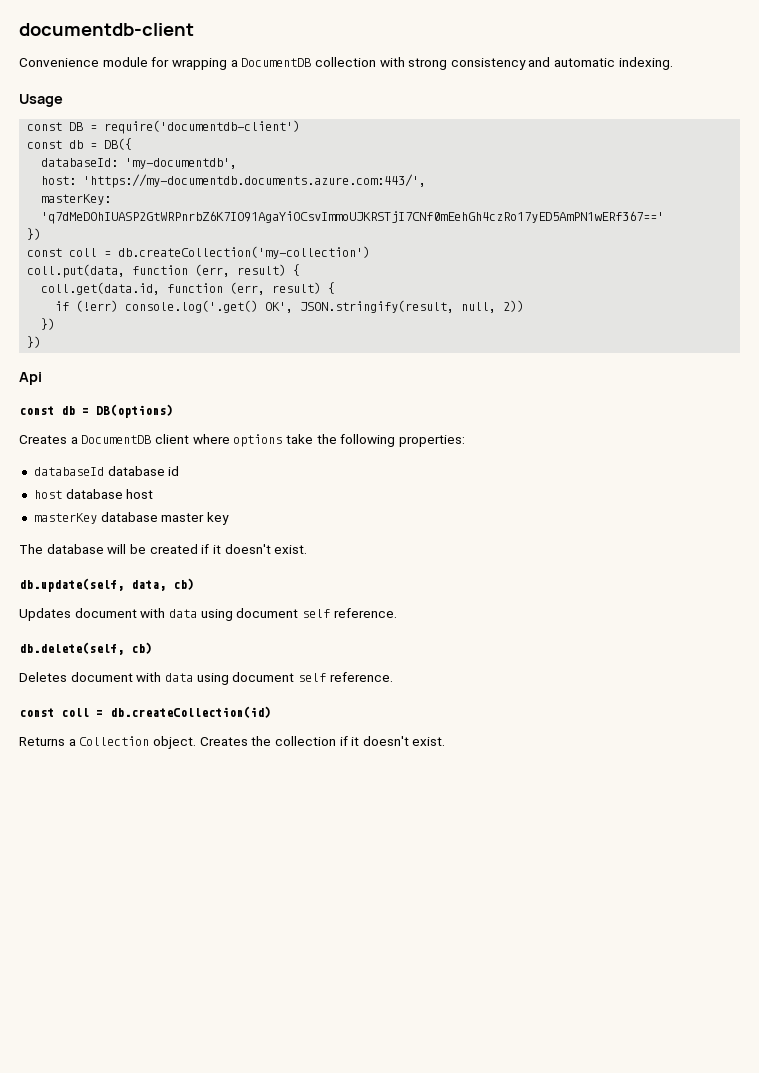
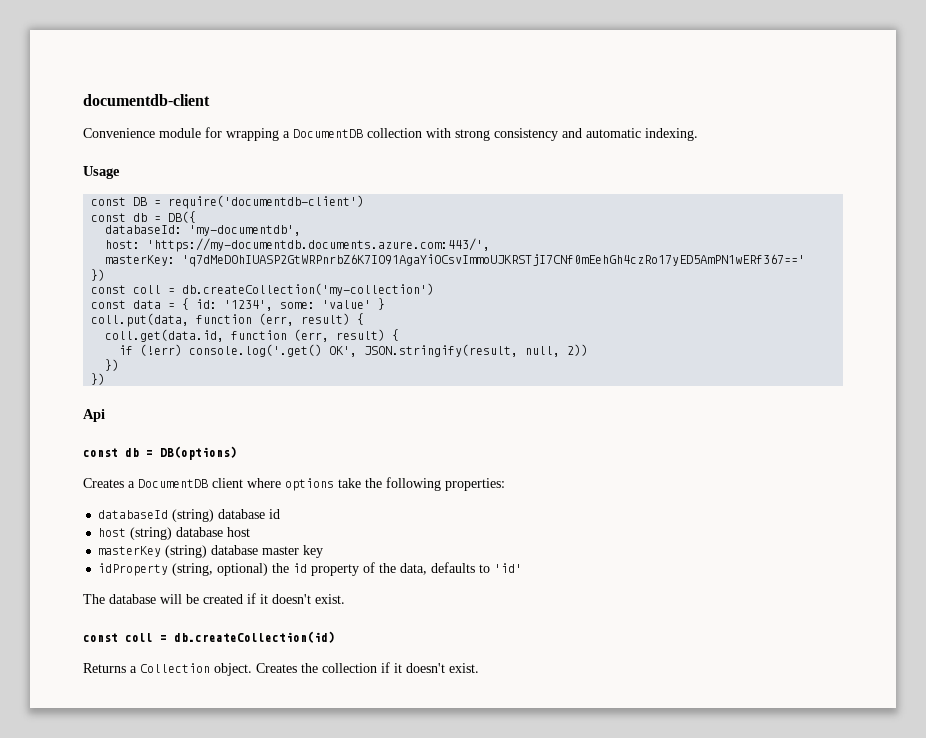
(371, 252) none -> [91,298,386,311] // const data = { id: '1234', some: 'value' }
(104, 471) none -> [172,509,215,522] (string)
(62, 494) none -> [130,527,173,540] (string)
(97, 518) none -> [165,545,208,558] (string)
(229, 518) none -> [98,562,523,576] // idProperty (string, optional) the id property of the data, defaults to 'id'
[19,578,194,592] [19,608,397,621] [19,642,152,655] [19,672,393,685] // db.update(self, data, cb) // Updates document with data using document self reference. // db.delete(self, cb) // Deletes document with data using document self reference. -> (345, 599) none

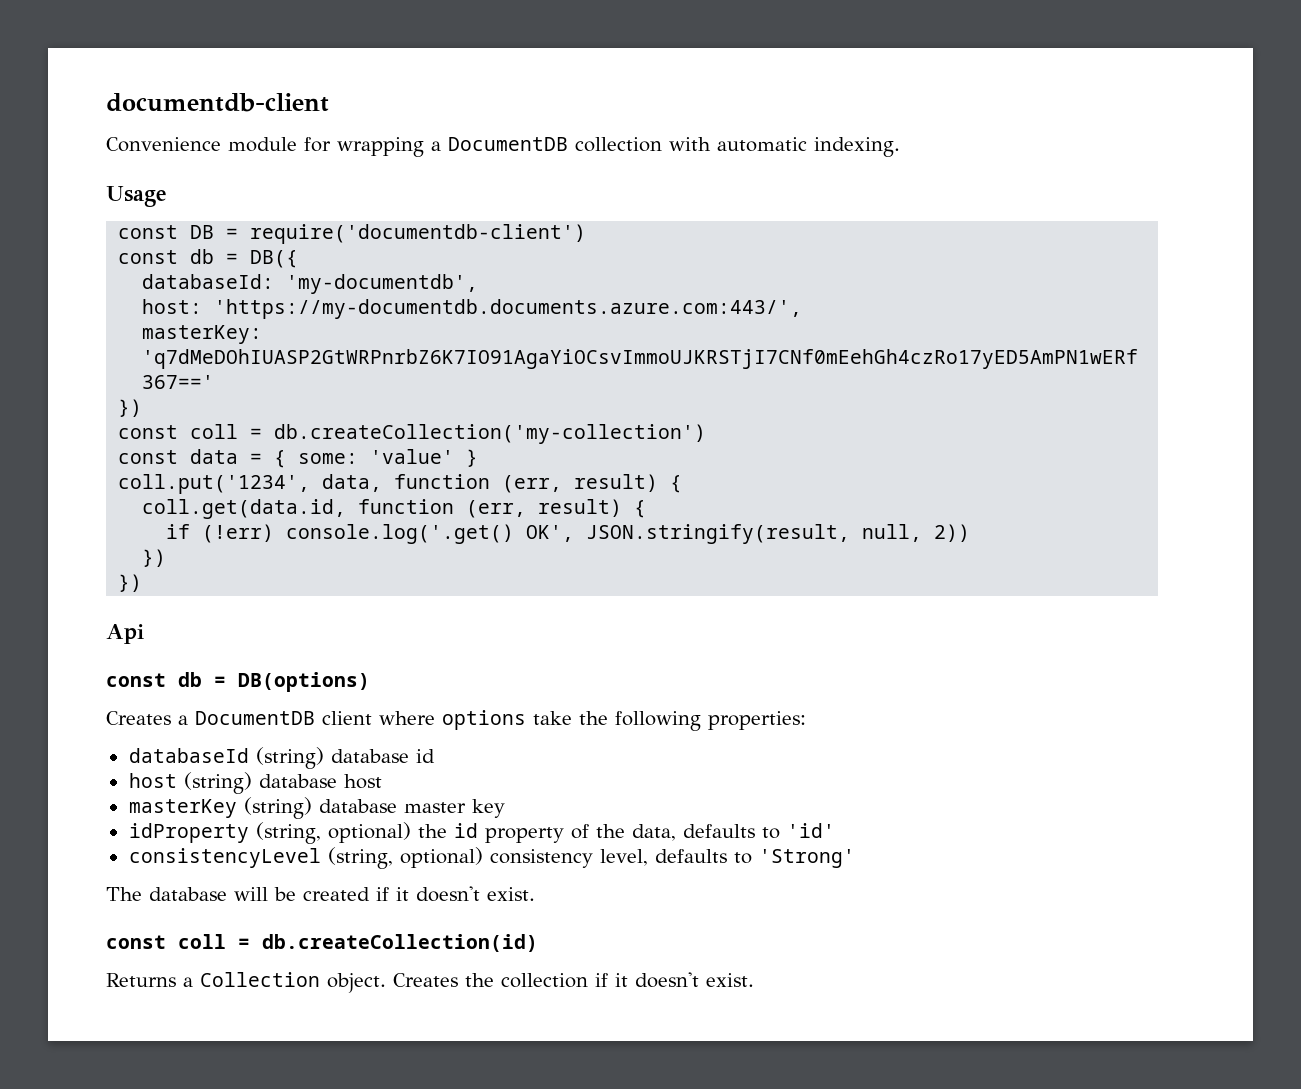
[455,128,582,141] strong consistency and -> (711, 144) none
[196,299,274,311] id: '1234', -> (287, 459) none
[91,313,190,327] coll.put(data, -> [118,474,383,494] coll.put('1234', data,
(523, 568) none -> [128,847,855,869] // consistencyLevel (string, optional) consistency level, defaults to 'Strong'

